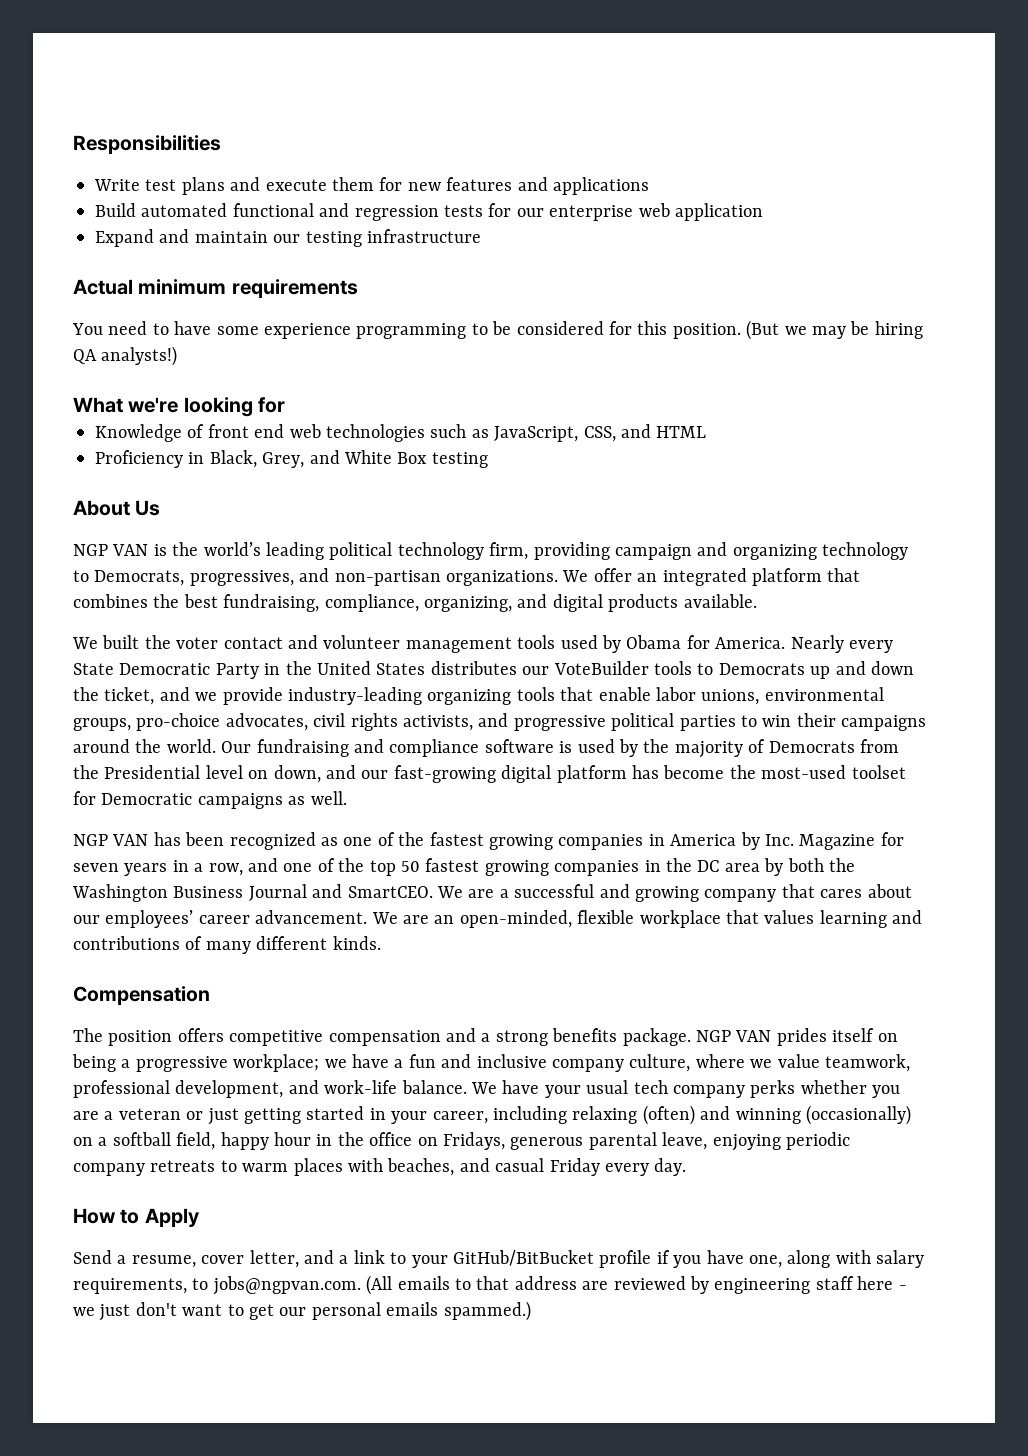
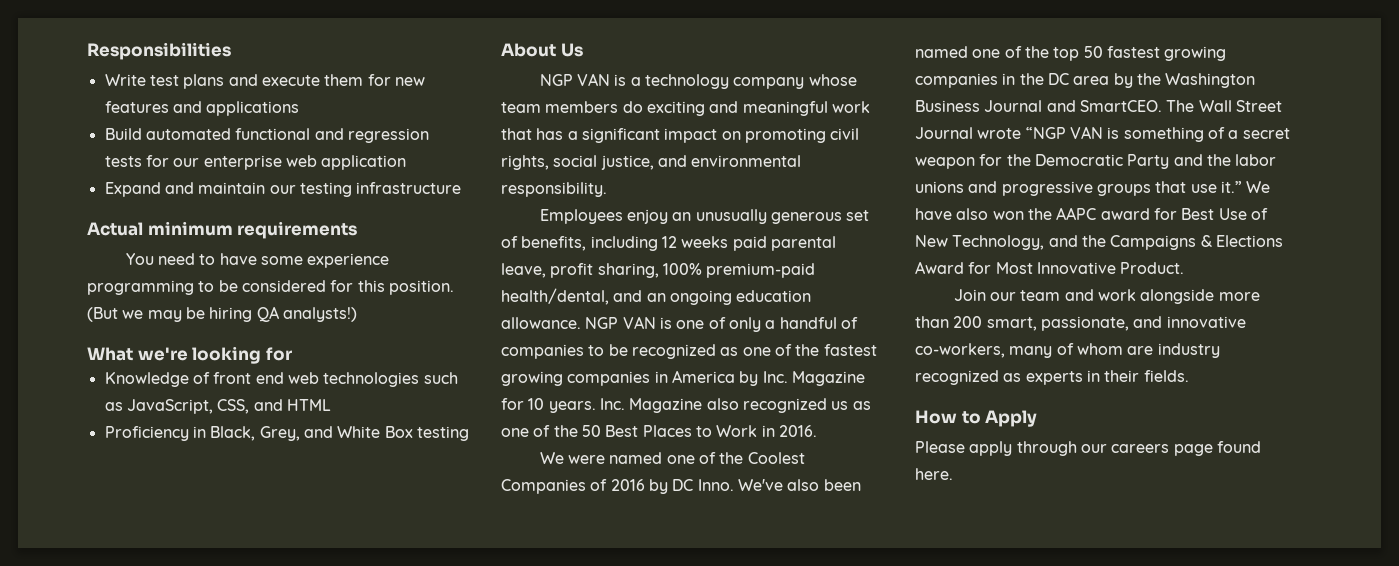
[172,542,909,560] [73,568,861,586] [73,594,757,612] [72,635,893,653] [73,661,914,679] [73,687,884,705] [73,713,927,731] [73,739,899,758] [73,765,906,783] [73,791,347,809] [73,832,225,846] the world’s leading political technology firm, providing campaign and organizing technology to Democrats, progressives, and non-partisan organizations. We offer an integrated platform that combines the best fundraising, compliance, organizing, and digital products available. // We built the voter contact and volunteer management tools used by Obama for America. Nearly every State Democratic Party in the United States distributes our VoteBuilder tools to Democrats up and down the ticket, and we provide industry-leading organizing tools that enable labor unions, environmental groups, pro-choice advocates, civil rights activists, and progressive political parties to win their campaigns around the world. Our fundraising and compliance software is used by the majority of Democrats from the Presidential level on down, and our fast-growing digital platform has become the most-used toolset for Democratic campaigns as well. // NGP VAN has been -> [630,74,857,89] [501,101,870,116] [501,128,860,143] [501,155,802,170] [501,182,607,197] [539,209,870,224] [501,236,836,251] [501,263,816,278] [501,288,812,305] [501,316,858,332] [501,344,628,359] a technology company whose team members do exciting and meaningful work that has a significant impact on promoting civil rights, social justice, and environmental responsibility. // Employees enjoy an unusually generous set of benefits, including 12 weeks paid parental leave, profit sharing, 100% premium-paid health/dental, and an ongoing education allowance. NGP VAN is one of only a handful of companies to be
[73,858,278,876] seven years in a row, and -> [528,398,871,413] [501,425,817,437] [539,452,805,464] [501,479,861,494] [915,46,968,58] 10 years. Inc. Magazine also recognized us as one of the 50 Best Places to Work in 2016. // We were named one of the Coolest Companies of 2016 by DC Inno. We've also been named
[787,858,824,872] both -> (1133, 80) none
[437,884,912,902] [73,910,923,928] [73,936,381,954] [73,986,210,1005] [73,1028,898,1046] [72,1054,910,1072] [73,1080,901,1098] [73,1105,911,1125] [73,1132,850,1151] [73,1158,687,1176] [73,1208,199,1227] [73,1250,925,1268] [73,1275,907,1295] [73,1301,531,1321] We are a successful and growing company that cares about our employees’ career advancement. We are an open-minded, flexible workplace that values learning and contributions of many different kinds. // Compensation // The position offers competitive compensation and a strong benefits package. NGP VAN prides itself on being a progressive workplace; we have a fun and inclusive company culture, where we value teamwork, professional development, and work-life balance. We have your usual tech company perks whether you are a veteran or just getting started in your career, including relaxing (often) and winning (occasionally) on a softball field, happy hour in the office on Fridays, generous parental leave, enjoying periodic company retreats to warm places with beaches, and casual Friday every day. // How to Apply // Send a resume, cover letter, and a link to your GitHub/BitBucket profile if you have one, along with salary requirements, to jobs@ngpvan.com. (All emails to that address are reviewed by engineering staff here - we just don't want to get our personal emails spammed.) -> [1166,100,1282,112] [915,126,1290,142] [915,154,1277,169] [915,181,1271,196] [915,207,1268,220] [915,235,1283,250] [915,261,1185,274] [953,289,1260,304] [915,316,1246,331] [915,343,1220,358] [915,370,1189,385] [915,410,1038,427] [915,441,1261,456] [915,468,953,480] The Wall Street Journal wrote “NGP VAN is something of a secret weapon for the Democratic Party and the labor unions and progressive groups that use it.” We have also won the AAPC award for Best Use of New Technology, and the Campaigns & Elections Award for Most Innovative Product. // Join our team and work alongside more than 200 smart, passionate, and innovative co-workers, many of whom are industry recognized as experts in their fields. // How to Apply // Please apply through our careers page found here.

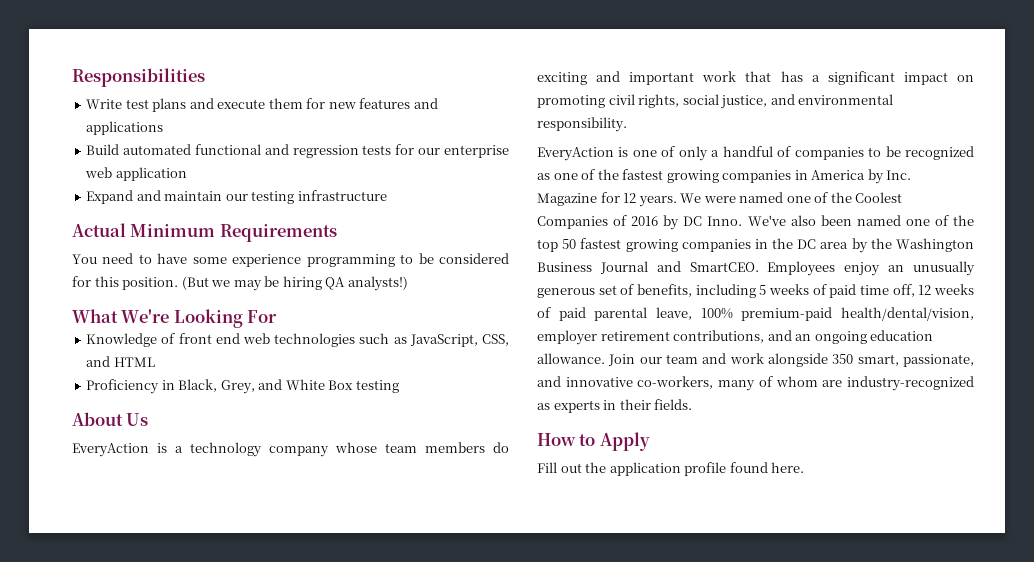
[147,221,358,239] minimum requirements -> [130,224,337,242] Minimum Requirements
[137,346,292,364] we're looking for -> [121,309,278,328] We're Looking For
[539,73,610,86] NGP VAN -> [72,443,149,457] EveryAction
[742,101,828,116] meaningful -> [629,72,695,85] important
[539,209,870,224] [501,236,836,251] [501,263,816,278] [501,288,812,305] [501,316,656,329] Employees enjoy an unusually generous set of benefits, including 12 weeks paid parental leave, profit sharing, 100% premium-paid health/dental, and an ongoing education allowance. NGP VAN -> [537,147,614,161] EveryAction
[528,398,871,413] [501,425,817,437] 10 years. Inc. Magazine also recognized us as one of the 50 Best Places to Work in 2016. // -> [623,193,677,207] 12 years.
[1166,100,1282,112] [915,126,1290,142] [915,154,1277,169] [915,181,1271,196] [915,207,1268,220] [915,235,1283,250] [915,261,1185,274] The Wall Street Journal wrote “NGP VAN is something of a secret weapon for the Democratic Party and the labor unions and progressive groups that use it.” We have also won the AAPC award for Best Use of New Technology, and the Campaigns & Elections Award for Most Innovative Product. // -> [767,261,975,276] [537,284,975,298] [537,307,974,321] [537,330,934,345] [537,353,605,364] Employees enjoy an unusually generous set of benefits, including 5 weeks of paid time off, 12 weeks of paid parental leave, 100% premium-paid health/dental/vision, employer retirement contributions, and an ongoing education allowance.
[1218,292,1260,301] [915,316,983,328] more than 200 -> [832,354,854,364] 350
[1157,343,1220,358] [915,370,999,385] industry recognized -> [847,376,974,391] industry-recognized
[915,441,1213,456] Please apply through our careers page -> [537,462,727,476] Fill out the application profile

